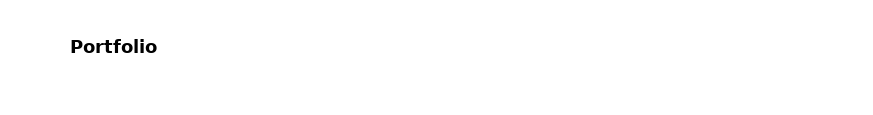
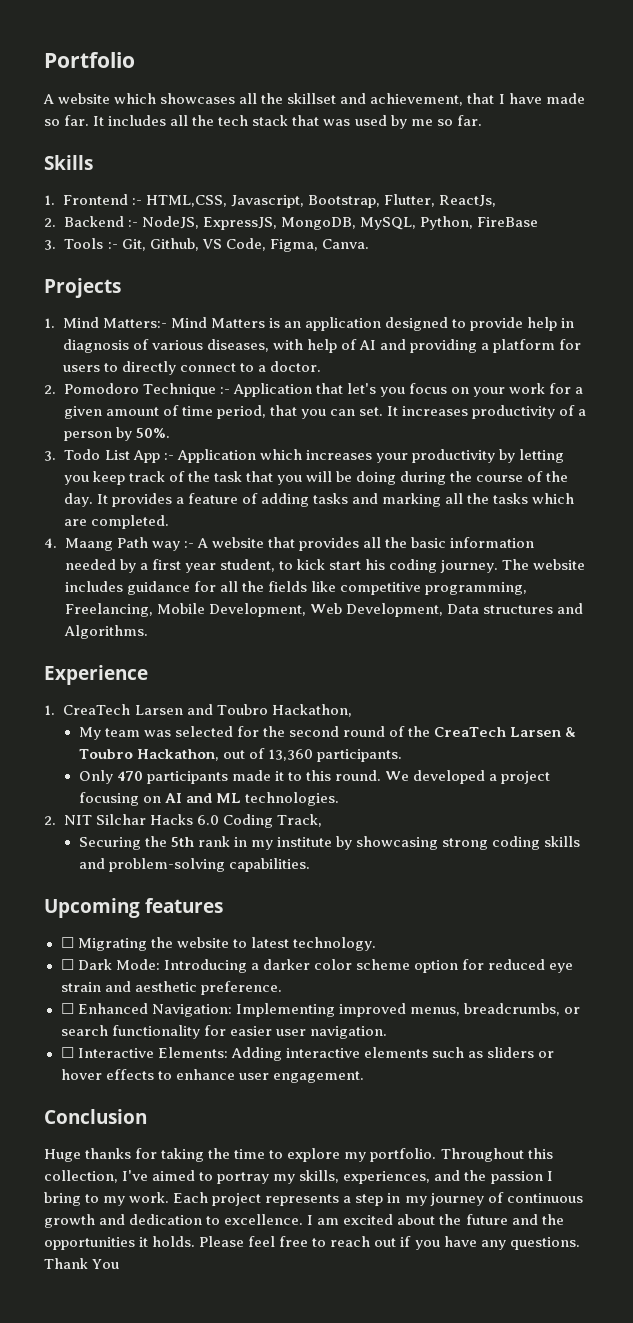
(157, 46) none -> [43,93,585,106] [44,115,482,129] [44,155,93,170] [44,194,496,208] [44,216,538,230] [44,238,369,252] [44,278,121,298] [44,317,575,331] [62,339,582,353] [62,361,321,375] [44,383,584,397] [63,405,587,419] [63,427,170,441] [44,449,564,463] [63,471,569,485] [63,493,575,507] [63,515,169,529] [44,537,535,551] [64,559,586,573] [64,581,527,595] [64,603,583,617] [63,625,148,639] [44,665,148,685] [44,704,352,717] [78,726,577,740] [78,748,402,762] [78,770,551,784] [78,792,339,806] [44,814,322,828] [78,836,581,850] [78,858,310,872] [44,898,223,918] [60,937,376,951] [60,959,574,973] [60,981,282,995] [60,1003,580,1017] [60,1025,387,1039] [60,1047,554,1061] [60,1069,364,1083] [44,1109,147,1124] [44,1148,553,1162] [44,1170,553,1184] [44,1192,583,1206] [44,1214,564,1228] [44,1236,580,1250] [44,1258,120,1269] // A website which showcases all the skillset and achievement, that I have made so far. It includes all the tech stack that was used by me so far. // Skills // 1. Frontend :- HTML,CSS, Javascript, Bootstrap, Flutter, ReactJs, // 2. Backend :- NodeJS, ExpressJS, MongoDB, MySQL, Python, FireBase // 3. Tools :- Git, Github, VS Code, Figma, Canva. // Projects // 1. Mind Matters:- Mind Matters is an application designed to provide help in diagnosis of various diseases, with help of AI and providing a platform for users to directly connect to a doctor. // 2. Pomodoro Technique :- Application that let's you focus on your work for a given amount of time period, that you can set. It increases productivity of a person by 50%. // 3. Todo List App :- Application which increases your productivity by letting you keep track of the task that you will be doing during the course of the day. It provides a feature of adding tasks and marking all the tasks which are completed. // 4. Maang Path way :- A website that provides all the basic information needed by a first year student, to kick start his coding journey. The website includes guidance for all the fields like competitive programming, Freelancing, Mobile Development, Web Development, Data structures and Algorithms. // Experience // 1. CreaTech Larsen and Toubro Hackathon, // My team was selected for the second round of the CreaTech Larsen & Toubro Hackathon, out of 13,360 participants. // Only 470 participants made it to this round. We developed a project focusing on AI and ML technologies. // 2. NIT Silchar Hacks 6.0 Coding Track, // Securing the 5th rank in my institute by showcasing strong coding skills and problem-solving capabilities. // Upcoming features // ☐ Migrating the website to latest technology. // ☐ Dark Mode: Introducing a darker color scheme option for reduced eye strain and aesthetic preference. // ☐ Enhanced Navigation: Implementing improved menus, breadcrumbs, or search functionality for easier user navigation. // ☐ Interactive Elements: Adding interactive elements such as sliders or hover effects to enhance user engagement. // Conclusion // Huge thanks for taking the time to explore my portfolio. Throughout this collection, I've aimed to portray my skills, experiences, and the passion I bring to my work. Each project represents a step in my journey of continuous growth and dedication to excellence. I am excited about the future and the opportunities it holds. Please feel free to reach out if you have any questions. Thank You

